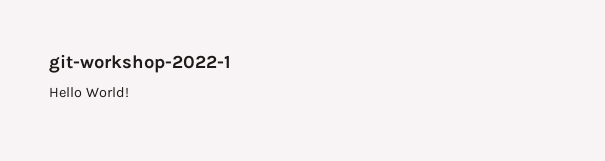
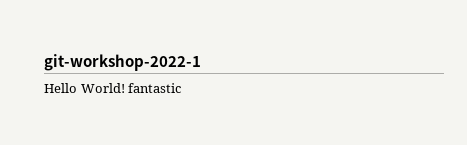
(129, 92) none -> [128,83,182,93] fantastic

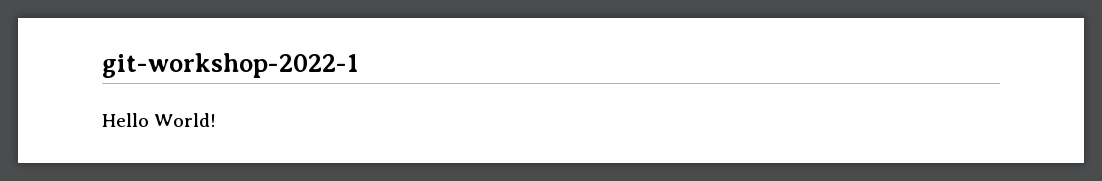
[128,83,182,93] fantastic -> (217, 120) none

